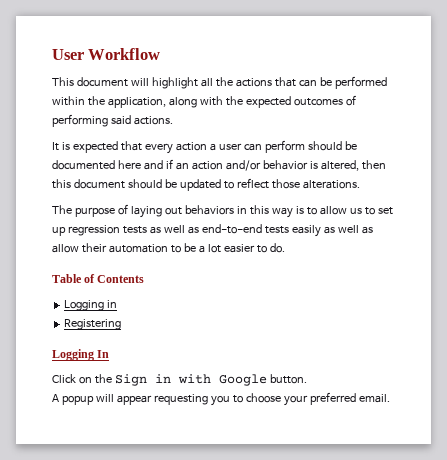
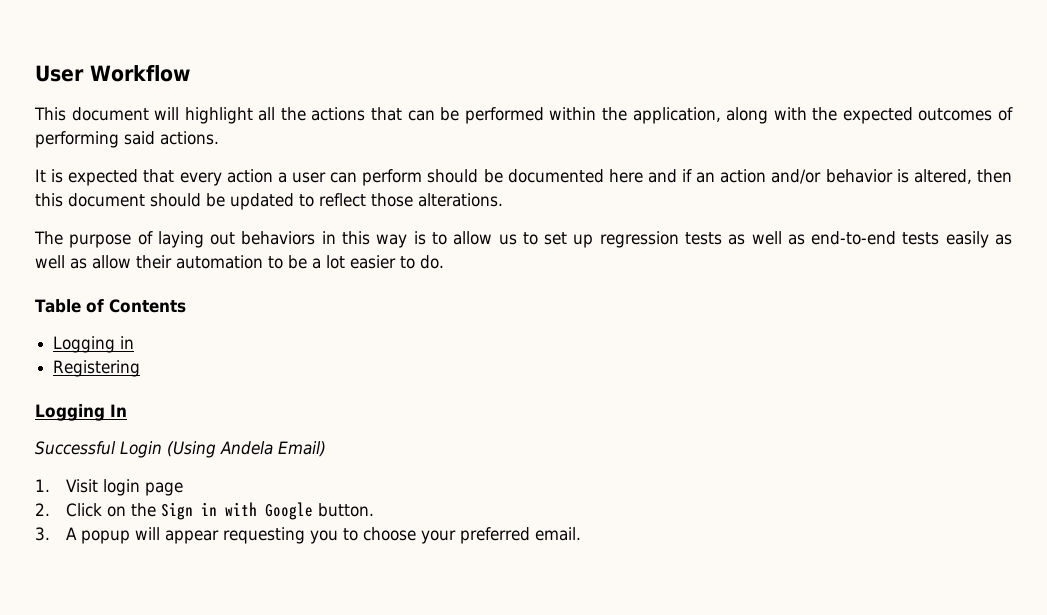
(110, 354) none -> [35,441,326,458] [35,479,183,496] [35,503,50,516] Successful Login (Using Andela Email) // 1. Visit login page // 2.
(307, 379) none -> [35,527,50,541] 3.

